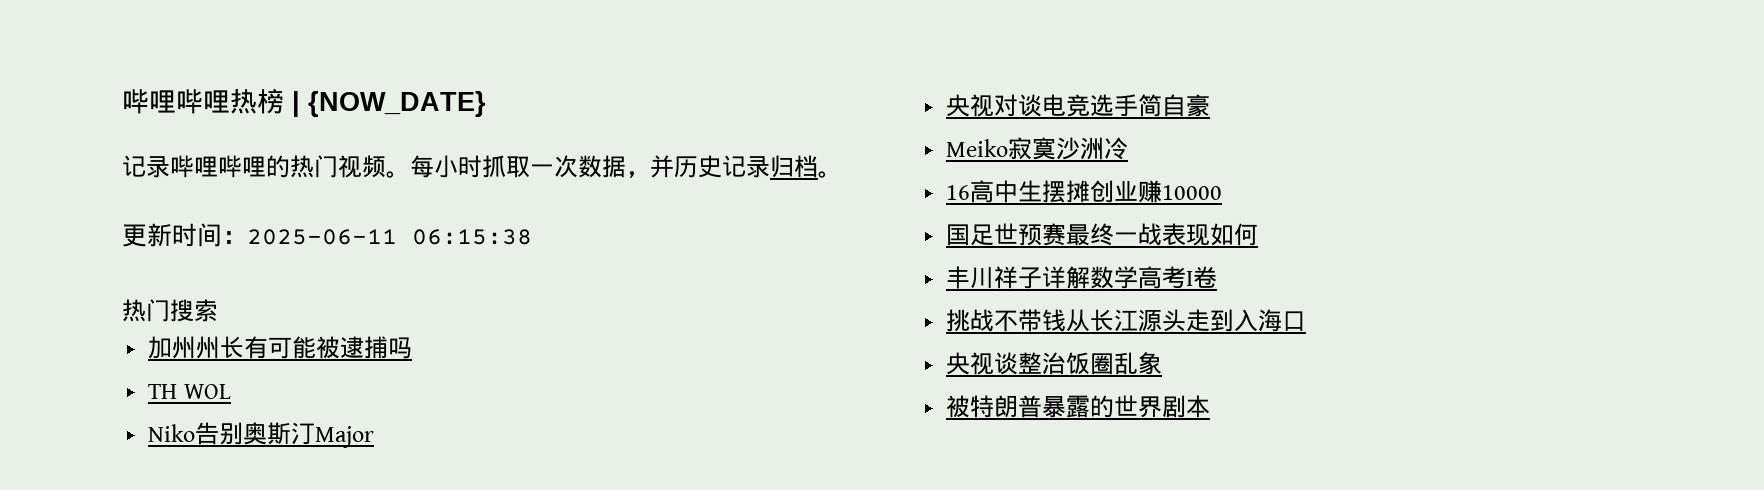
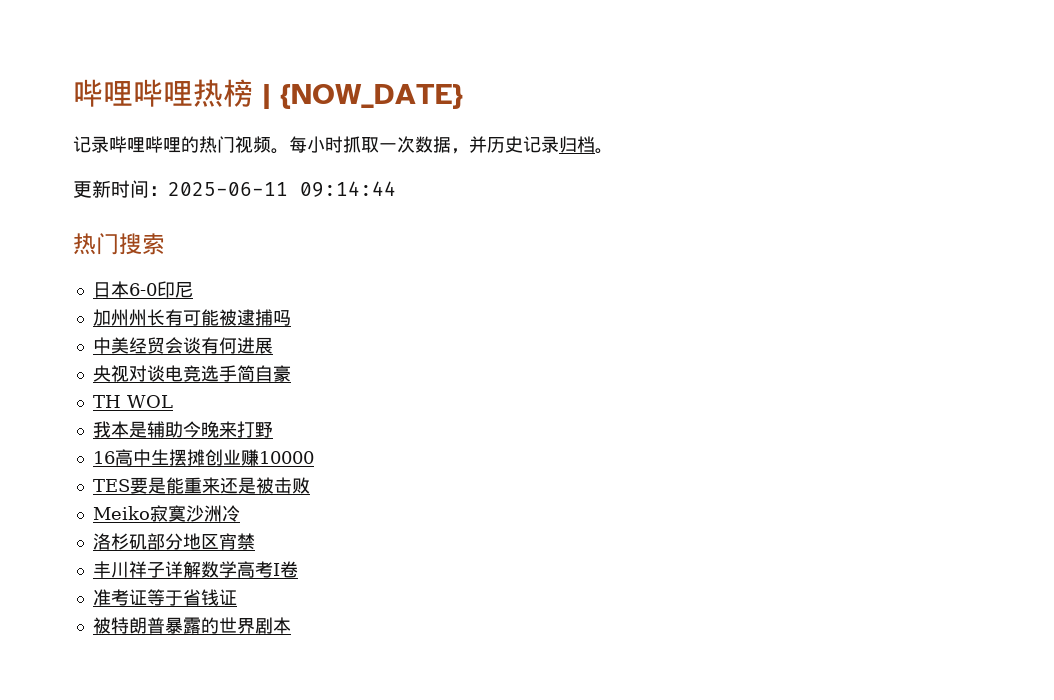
[412,229,532,245] 06:15:38 -> [300,181,396,197] 09:14:44
(218, 310) none -> [92,281,193,298] // 日本6-0印尼
[148,384,231,399] [148,422,375,448] TH WOL // Niko告别奥斯汀Major -> [92,337,273,354] 中美经贸会谈有何进展
[946,137,1129,160] Meiko寂寞沙洲冷 -> [92,395,173,408] [92,421,273,438] TH WOL // 我本是辅助今晚来打野
[946,223,1259,246] 国足世预赛最终一战表现如何 -> [92,477,310,494] [92,505,240,522] [92,533,255,550] TES要是能重来还是被击败 // Meiko寂寞沙洲冷 // 洛杉矶部分地区宵禁
[946,309,1307,332] [946,352,1163,375] 挑战不带钱从长江源头走到入海口 // 央视谈整治饭圈乱象 -> [92,589,237,606] 准考证等于省钱证

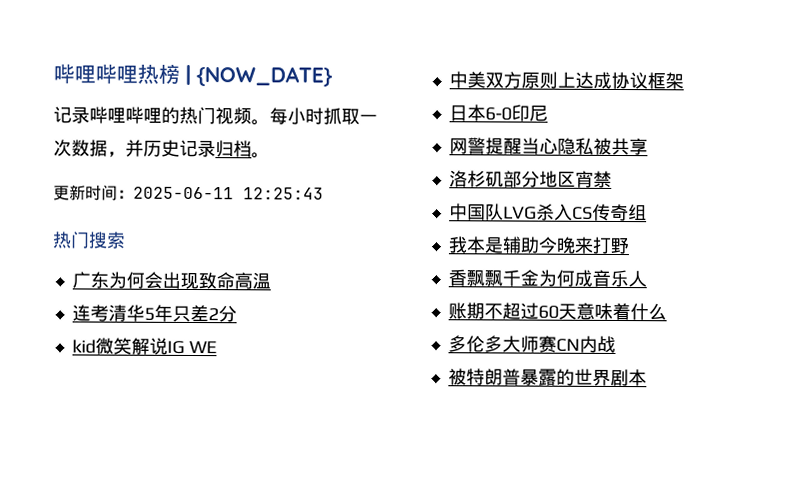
[300,181,396,197] 09:14:44 -> [243,187,324,200] 12:25:43
[92,281,193,298] [92,309,291,326] [92,337,273,354] [92,365,291,382] [92,395,173,408] 日本6-0印尼 // 加州州长有可能被逮捕吗 // 中美经贸会谈有何进展 // 央视对谈电竞选手简自豪 // TH WOL -> [71,271,271,290] [71,304,237,323] [71,337,217,355] [448,71,684,90] [448,104,548,122] [448,137,648,156] [448,170,612,188] [448,203,647,222] 广东为何会出现致命高温 // 连考清华5年只差2分 // kid微笑解说IG WE // 中美双方原则上达成协议框架 // 日本6-0印尼 // 网警提醒当心隐私被共享 // 洛杉矶部分地区宵禁 // 中国队LVG杀入CS传奇组
[92,449,314,466] [92,477,310,494] [92,505,240,522] [92,533,255,550] [92,561,298,578] [92,589,237,606] 16高中生摆摊创业赚10000 // TES要是能重来还是被击败 // Meiko寂寞沙洲冷 // 洛杉矶部分地区宵禁 // 丰川祥子详解数学高考I卷 // 准考证等于省钱证 -> [447,269,647,288] [447,302,667,321] [447,335,616,353] 香飘飘千金为何成音乐人 // 账期不超过60天意味着什么 // 多伦多大师赛CN内战

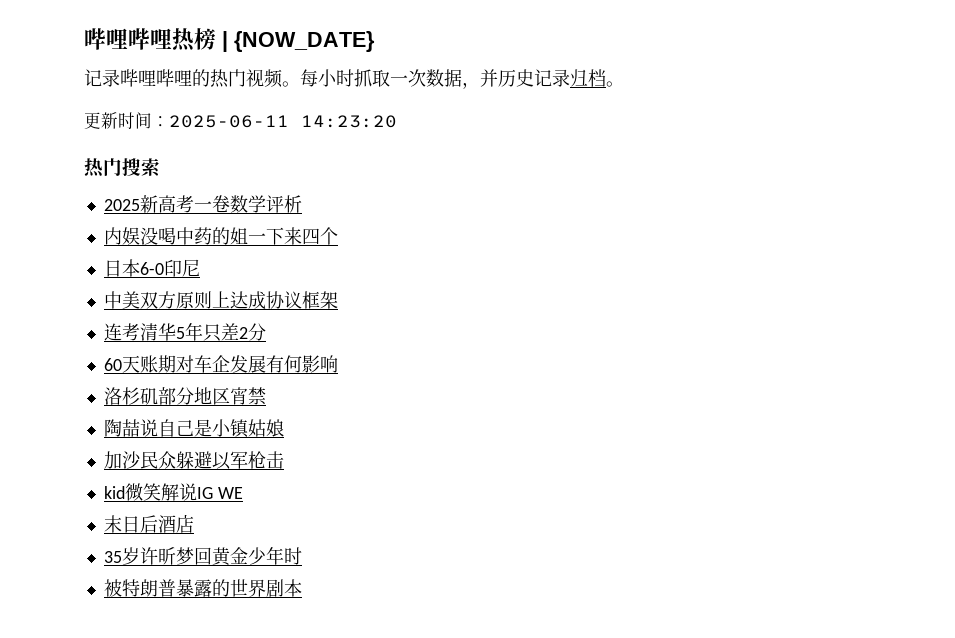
[243,187,324,200] 12:25:43 -> [301,115,397,128] 14:23:20
[71,271,271,290] [71,304,237,323] [71,337,217,355] 广东为何会出现致命高温 // 连考清华5年只差2分 // kid微笑解说IG WE -> [103,195,302,213] [103,227,338,245] [103,259,200,277] 2025新高考一卷数学评析 // 内娱没喝中药的姐一下来四个 // 日本6-0印尼
[448,104,548,122] [448,137,648,156] 日本6-0印尼 // 网警提醒当心隐私被共享 -> [103,322,266,342] [103,355,338,373] 连考清华5年只差2分 // 60天账期对车企发展有何影响
[448,203,647,222] [447,236,630,255] [447,269,647,288] [447,302,667,321] [447,335,616,353] 中国队LVG杀入CS传奇组 // 我本是辅助今晚来打野 // 香飘飘千金为何成音乐人 // 账期不超过60天意味着什么 // 多伦多大师赛CN内战 -> [103,419,284,438] [103,451,284,470] [103,483,243,501] [103,514,194,533] [103,546,302,566] 陶喆说自己是小镇姑娘 // 加沙民众躲避以军枪击 // kid微笑解说IG WE // 末日后酒店 // 35岁许昕梦回黄金少年时

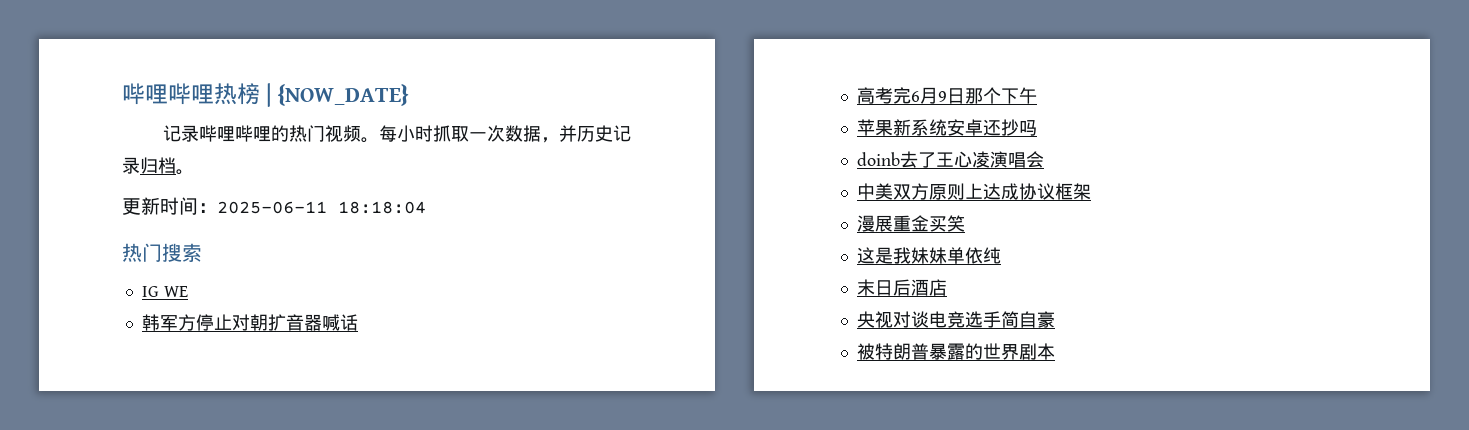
[301,115,397,128] 14:23:20 -> [338,201,426,214] 18:18:04
[103,195,302,213] [103,227,338,245] [103,259,200,277] 2025新高考一卷数学评析 // 内娱没喝中药的姐一下来四个 // 日本6-0印尼 -> [141,286,188,297] [141,314,358,331] [856,87,1037,104] [856,119,1037,136] [856,151,1044,168] IG WE // 韩军方停止对朝扩音器喊话 // 高考完6月9日那个下午 // 苹果新系统安卓还抄吗 // doinb去了王心凌演唱会
[103,322,266,342] [103,355,338,373] [103,387,266,405] [103,419,284,438] [103,451,284,470] [103,483,243,501] [103,514,194,533] [103,546,302,566] 连考清华5年只差2分 // 60天账期对车企发展有何影响 // 洛杉矶部分地区宵禁 // 陶喆说自己是小镇姑娘 // 加沙民众躲避以军枪击 // kid微笑解说IG WE // 末日后酒店 // 35岁许昕梦回黄金少年时 -> [856,215,965,232] [856,247,1001,264] [856,279,947,296] [856,311,1055,328] 漫展重金买笑 // 这是我妹妹单依纯 // 末日后酒店 // 央视对谈电竞选手简自豪

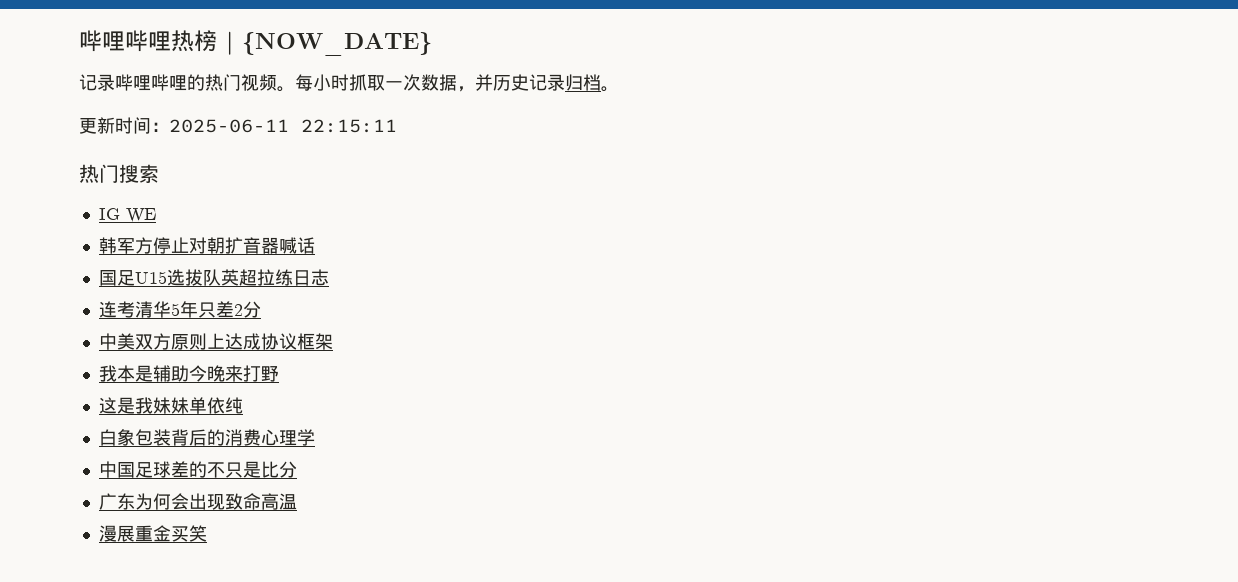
[338,201,426,214] 18:18:04 -> [301,119,397,133] 22:15:11
[856,87,1037,104] [856,119,1037,136] [856,151,1044,168] 高考完6月9日那个下午 // 苹果新系统安卓还抄吗 // doinb去了王心凌演唱会 -> [98,269,329,286] [98,301,261,318] 国足U15选拔队英超拉练日志 // 连考清华5年只差2分
[856,215,965,232] 漫展重金买笑 -> [98,365,279,382] 我本是辅助今晚来打野
[856,279,947,296] [856,311,1055,328] [856,343,1055,360] 末日后酒店 // 央视对谈电竞选手简自豪 // 被特朗普暴露的世界剧本 -> [98,429,315,446] [98,461,297,478] [98,493,297,510] [98,525,207,542] 白象包装背后的消费心理学 // 中国足球差的不只是比分 // 广东为何会出现致命高温 // 漫展重金买笑

